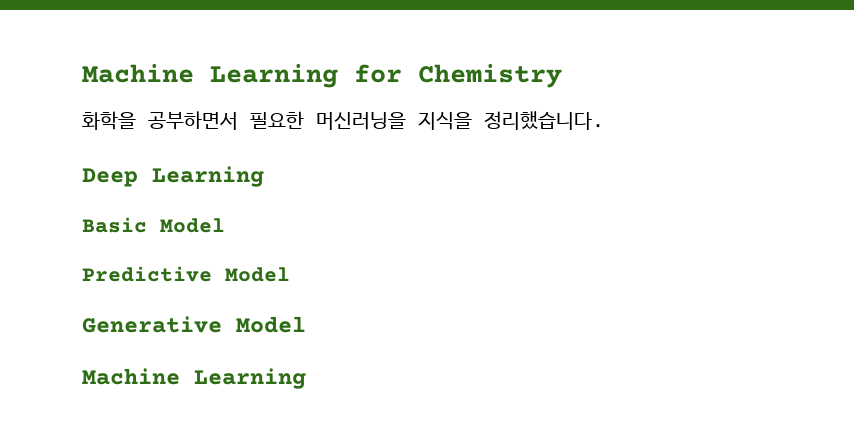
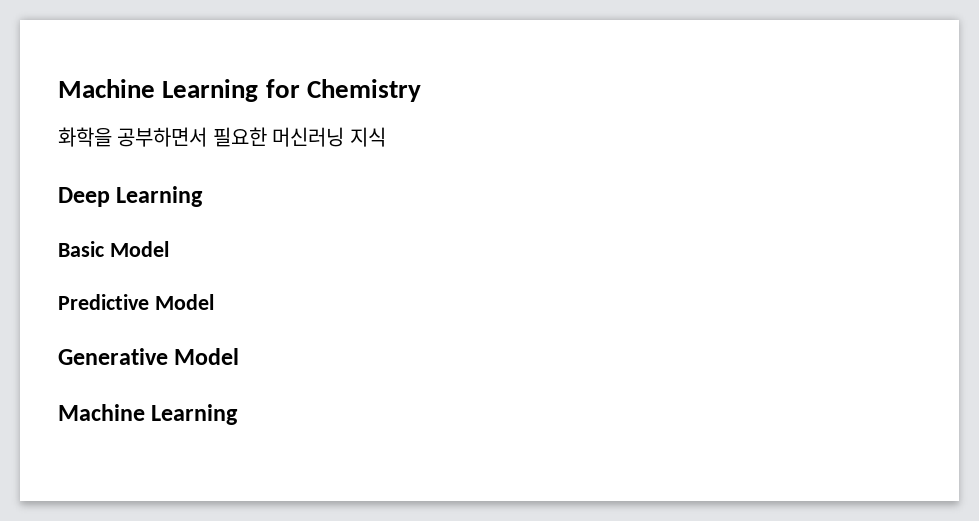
[316,111,604,130] 머신러닝을 지식을 정리했습니다. -> [272,127,386,147] 머신러닝 지식

